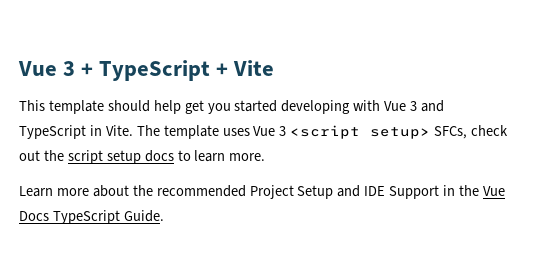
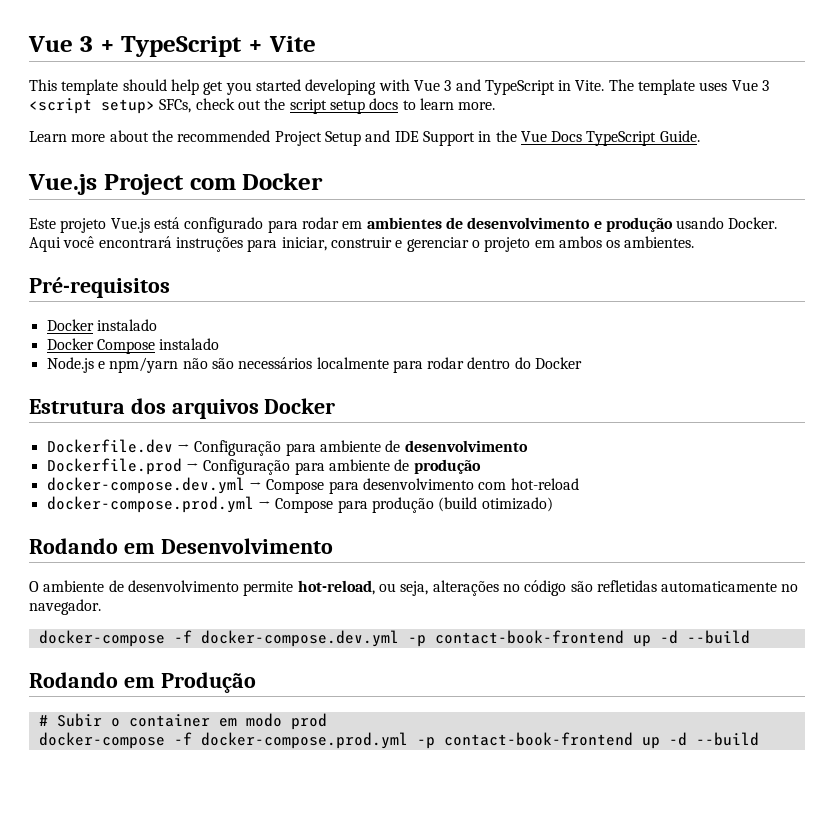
(164, 216) none -> [28,173,324,195] [29,217,778,233] [29,236,695,252] [29,277,170,298] [46,319,157,331] [46,338,220,354] [46,357,583,373] [29,398,336,419] [46,439,528,456] [46,458,481,475] [46,477,579,494] [46,496,553,513] [29,538,333,554] [29,580,799,596] [29,599,101,615] [38,630,750,647] [29,672,256,693] [38,713,327,730] [38,732,759,749] // Vue.js Project com Docker // Este projeto Vue.js está configurado para rodar em ambientes de desenvolvimento e produção usando Docker. Aqui você encontrará instruções para iniciar, construir e gerenciar o projeto em ambos os ambientes. // Pré-requisitos // Docker instalado // Docker Compose instalado // Node.js e npm/yarn não são necessários localmente para rodar dentro do Docker // Estrutura dos arquivos Docker // Dockerfile.dev → Configuração para ambiente de desenvolvimento // Dockerfile.prod → Configuração para ambiente de produção // docker-compose.dev.yml → Compose para desenvolvimento com hot-reload // docker-compose.prod.yml → Compose para produção (build otimizado) // Rodando em Desenvolvimento // O ambiente de desenvolvimento permite hot-reload, ou seja, alterações no código são refletidas automaticamente no navegador. // docker-compose -f docker-compose.dev.yml -p contact-book-frontend up -d --build // Rodando em Produção // # Subir o container em modo prod // docker-compose -f docker-compose.prod.yml -p contact-book-frontend up -d --build

